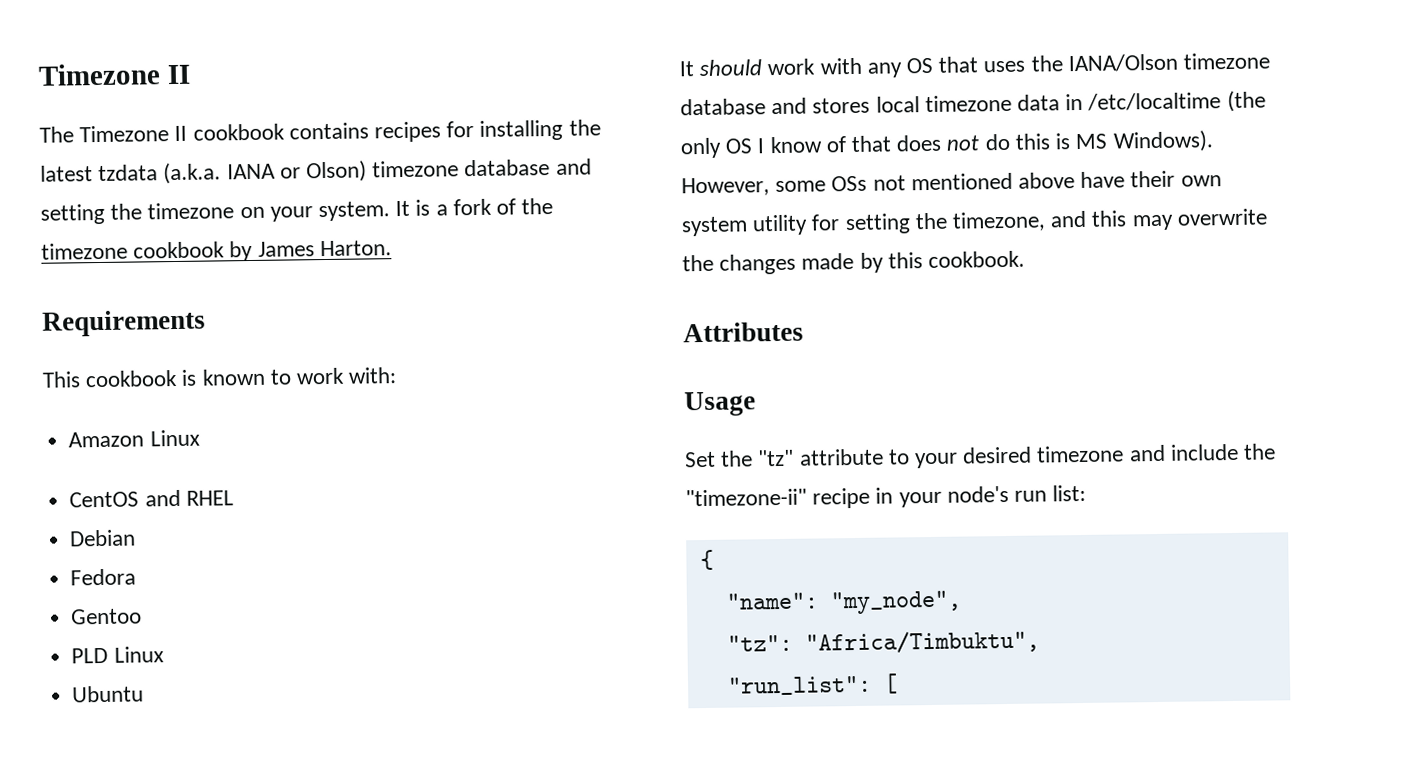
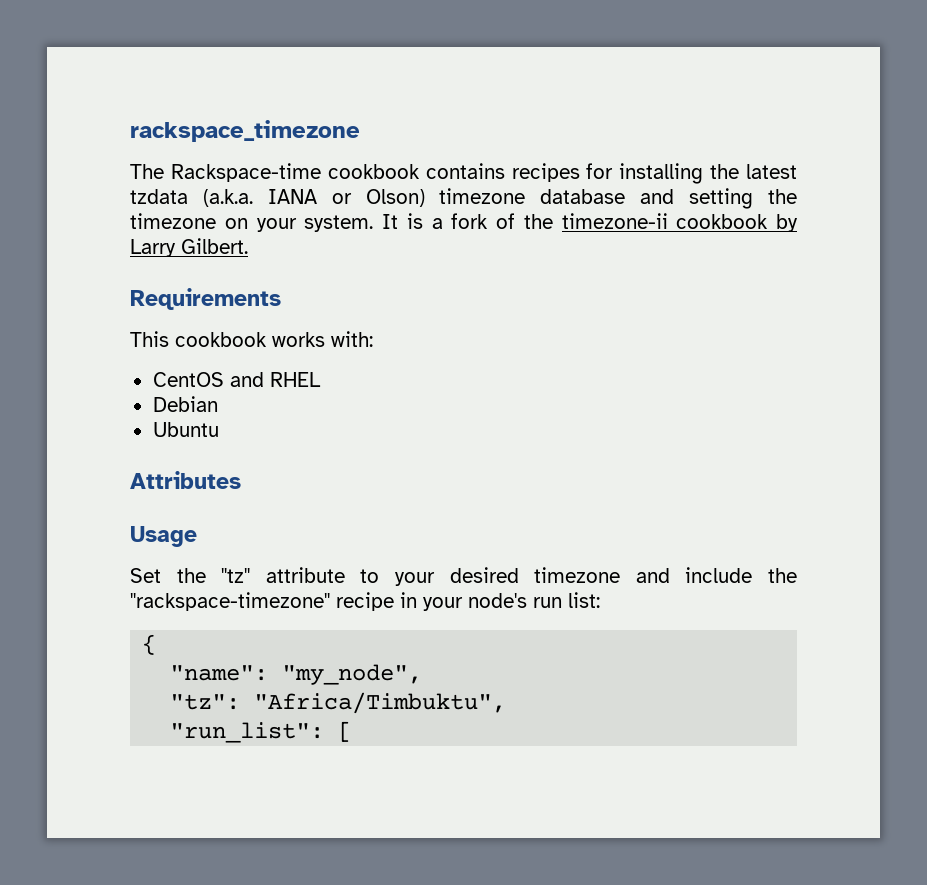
[38,63,191,86] Timezone II -> [130,120,360,142] rackspace_timezone
[79,125,188,143] Timezone II -> [170,163,321,182] Rackspace-time
[41,242,128,260] timezone -> [561,213,668,229] timezone-ii
[257,240,392,257] James Harton. -> [130,238,248,257] Larry Gilbert.
[181,367,346,386] is known to work -> [272,332,325,347] works
[68,429,200,448] // Amazon Linux -> (373, 339) none
[70,568,137,586] [71,608,143,625] [71,646,164,664] [72,685,145,703] [679,52,1271,78] [680,90,1266,116] [680,130,1214,159] [681,170,1222,197] [681,208,1268,237] [682,250,1026,275] Fedora // Gentoo // PLD Linux // Ubuntu // It should work with any OS that uses the IANA/Olson timezone database and stores local timezone data in /etc/localtime (the only OS I know of that does not do this is MS Windows). However, some OSs not mentioned above have their own system utility for setting the timezone, and this may overwrite the changes made by this cookbook. -> [152,422,219,437] Ubuntu
[685,488,807,507] "timezone-ii" -> [130,592,330,611] "rackspace-timezone"

